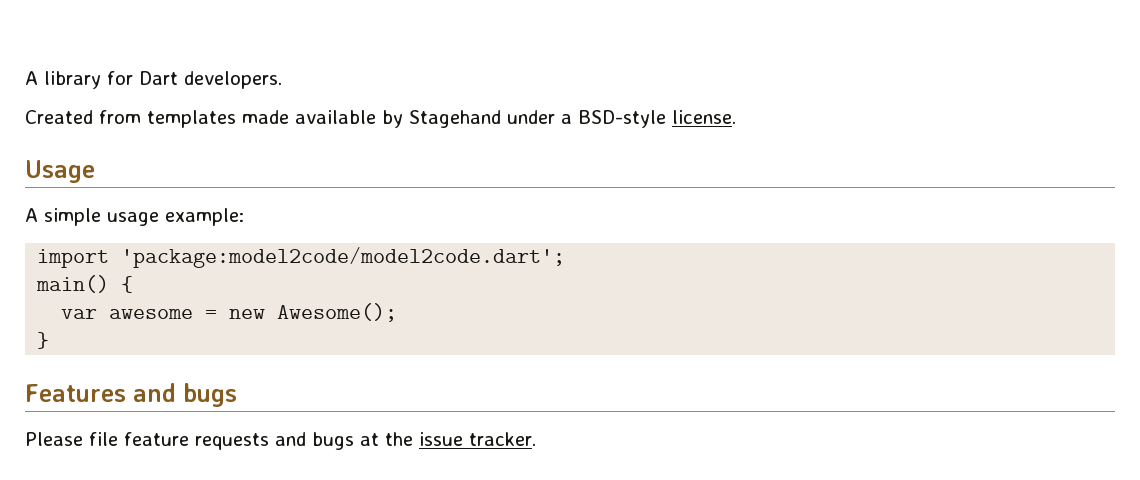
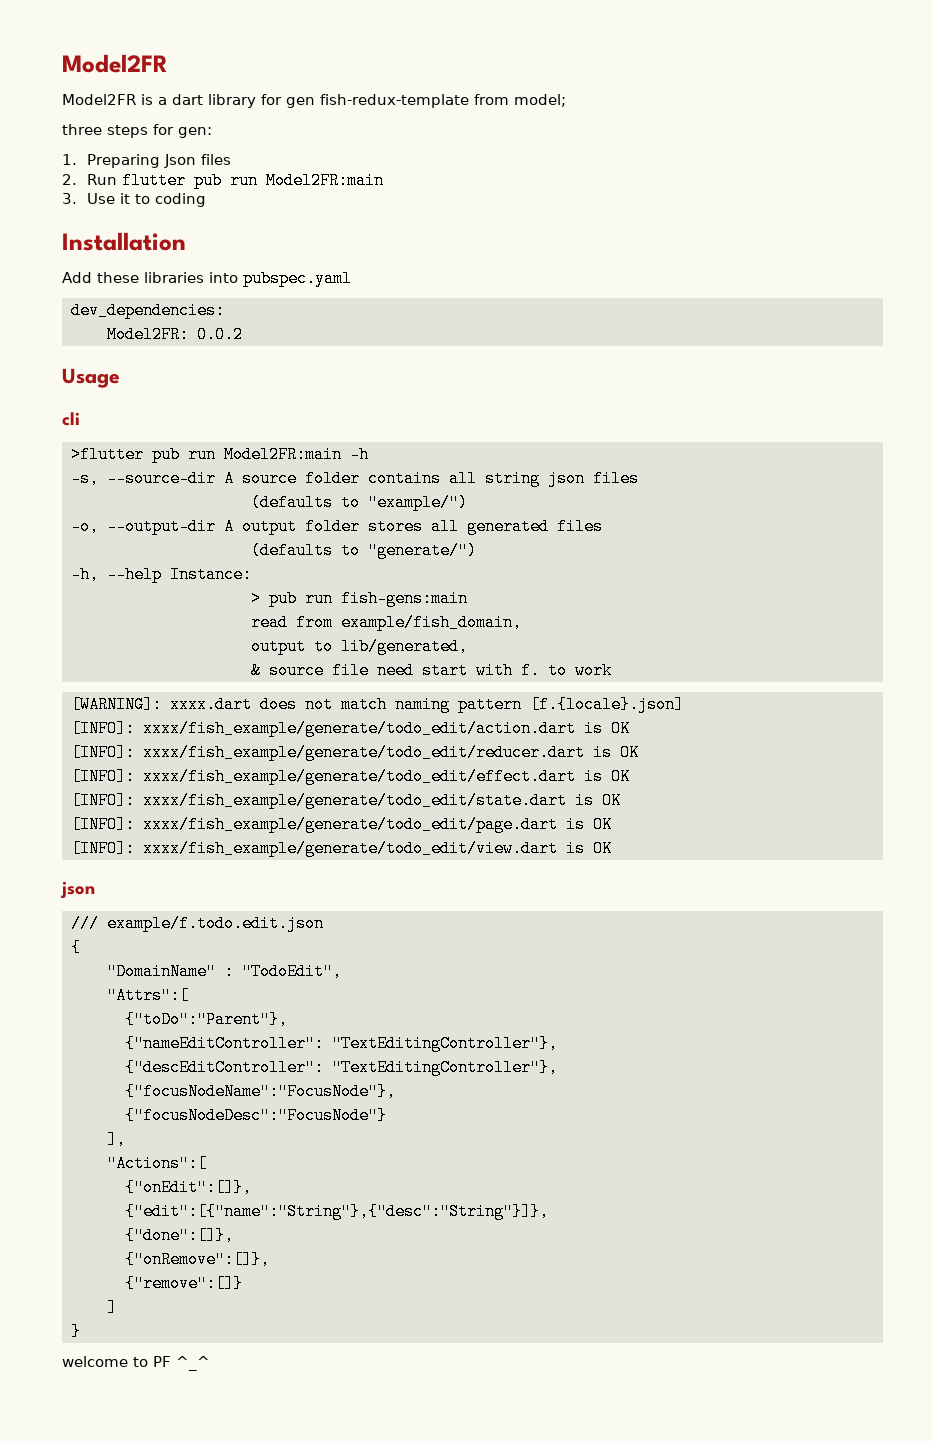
[25,71,282,89] [25,110,736,128] [25,160,95,183] [25,208,244,226] [37,247,566,268] [36,275,134,293] [61,303,398,322] [37,332,50,349] [25,383,237,407] [25,432,536,450] A library for Dart developers. // Created from templates made available by Stagehand under a BSD-style license. // Usage // A simple usage example: // import 'package:model2code/model2code.dart'; // main() { // var awesome = new Awesome(); // } // Features and bugs // Please file feature requests and bugs at the issue tracker. -> [62,54,168,73] [62,94,566,108] [62,124,212,138] [62,154,231,168] [62,172,384,189] [62,193,206,207] [62,232,186,251] [62,270,352,287] [70,302,225,319] [106,326,243,343] [62,368,120,388] [62,412,80,426] [70,446,369,463] [70,470,639,487] [250,494,468,511] [70,518,603,535] [250,542,477,559] [70,566,252,583] [250,590,468,607] [250,614,522,631] [250,638,468,655] [250,662,612,679] [70,696,684,713] [70,720,630,737] [70,744,639,761] [70,768,630,785] [70,792,621,809] [70,816,612,833] [70,840,612,857] [60,881,95,899] [70,915,324,932] [70,939,81,956] [106,963,342,980] [106,987,189,1004] [124,1011,288,1028] [124,1035,558,1052] [124,1059,558,1076] [124,1083,396,1100] [124,1107,387,1124] [106,1131,126,1148] [106,1155,207,1172] [124,1179,252,1196] [124,1203,549,1220] [124,1227,234,1244] [124,1251,270,1268] [124,1275,243,1292] [106,1299,117,1316] [70,1323,81,1340] [62,1356,210,1371] Model2FR // Model2FR is a dart library for gen fish-redux-template from model; // three steps for gen: // 1. Preparing Json files // 2. Run flutter pub run Model2FR:main // 3. Use it to coding // Installation // Add these libraries into pubspec.yaml // dev_dependencies: // Model2FR: 0.0.2 // Usage // cli // >flutter pub run Model2FR:main -h // -s, --source-dir A source folder contains all string json files // (defaults to "example/") // -o, --output-dir A output folder stores all generated files // (defaults to "generate/") // -h, --help Instance: // > pub run fish-gens:main // read from example/fish_domain, // output to lib/generated, // & source file need start with f. to work // [WARNING]: xxxx.dart does not match naming pattern [f.{locale}.json] // [INFO]: xxxx/fish_example/generate/todo_edit/action.dart is OK // [INFO]: xxxx/fish_example/generate/todo_edit/reducer.dart is OK // [INFO]: xxxx/fish_example/generate/todo_edit/effect.dart is OK // [INFO]: xxxx/fish_example/generate/todo_edit/state.dart is OK // [INFO]: xxxx/fish_example/generate/todo_edit/page.dart is OK // [INFO]: xxxx/fish_example/generate/todo_edit/view.dart is OK // json // /// example/f.todo.edit.json // { // "DomainName" : "TodoEdit", // "Attrs":[ // {"toDo":"Parent"}, // {"nameEditController": "TextEditingController"}, // {"descEditController": "TextEditingController"}, // {"focusNodeName":"FocusNode"}, // {"focusNodeDesc":"FocusNode"} // ], // "Actions":[ // {"onEdit":[]}, // {"edit":[{"name":"String"},{"desc":"String"}]}, // {"done":[]}, // {"onRemove":[]}, // {"remove":[]} // ] // } // welcome to PF ^_^

